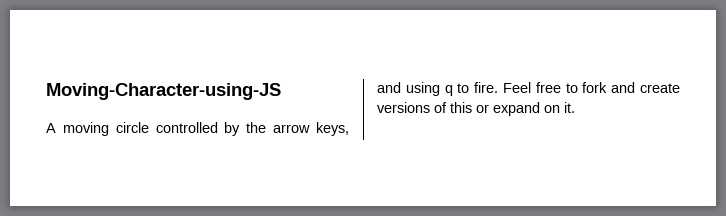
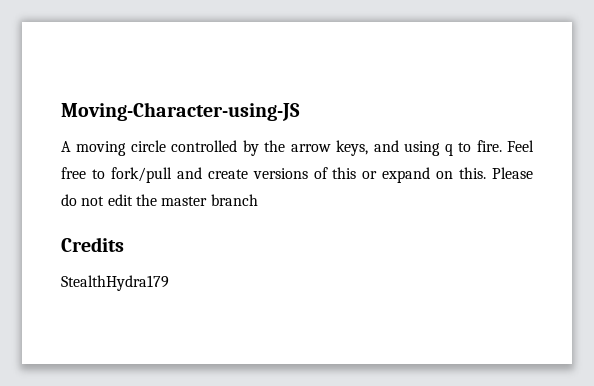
[582,82,608,93] fork -> [110,167,172,183] fork/pull
[564,102,575,113] it. -> [459,167,534,179] [61,194,258,206] [61,237,124,252] [61,275,169,291] this. Please do not edit the master branch // Credits // StealthHydra179

